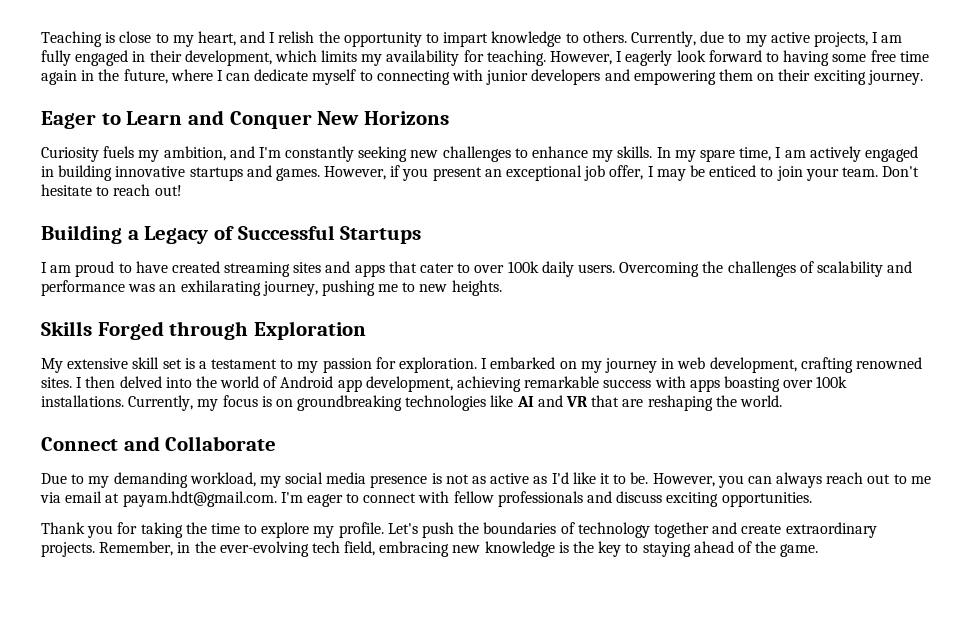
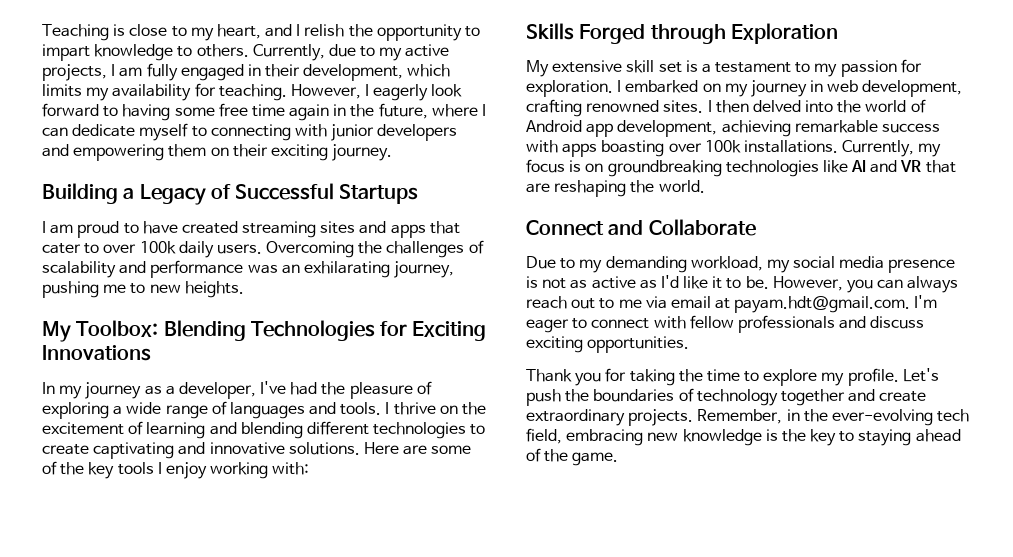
[41,110,450,129] [41,146,918,162] [41,165,920,181] [41,184,182,196] // Eager to Learn and Conquer New Horizons // Curiosity fuels my ambition, and I'm constantly seeking new challenges to enhance my skills. In my spare time, I am actively engaged in building innovative startups and games. However, if you present an exceptional job offer, I may be enticed to join your team. Don't hesitate to reach out! -> (393, 152) none
(502, 288) none -> [42,320,487,342] [42,345,151,361] [42,381,432,399] [42,401,487,419] [42,421,486,439] [42,442,472,459] [42,461,310,479] // My Toolbox: Blending Technologies for Exciting Innovations // In my journey as a developer, I've had the pleasure of exploring a wide range of languages and tools. I thrive on the excitement of learning and blending different technologies to create captivating and innovative solutions. Here are some of the key tools I enjoy working with:

